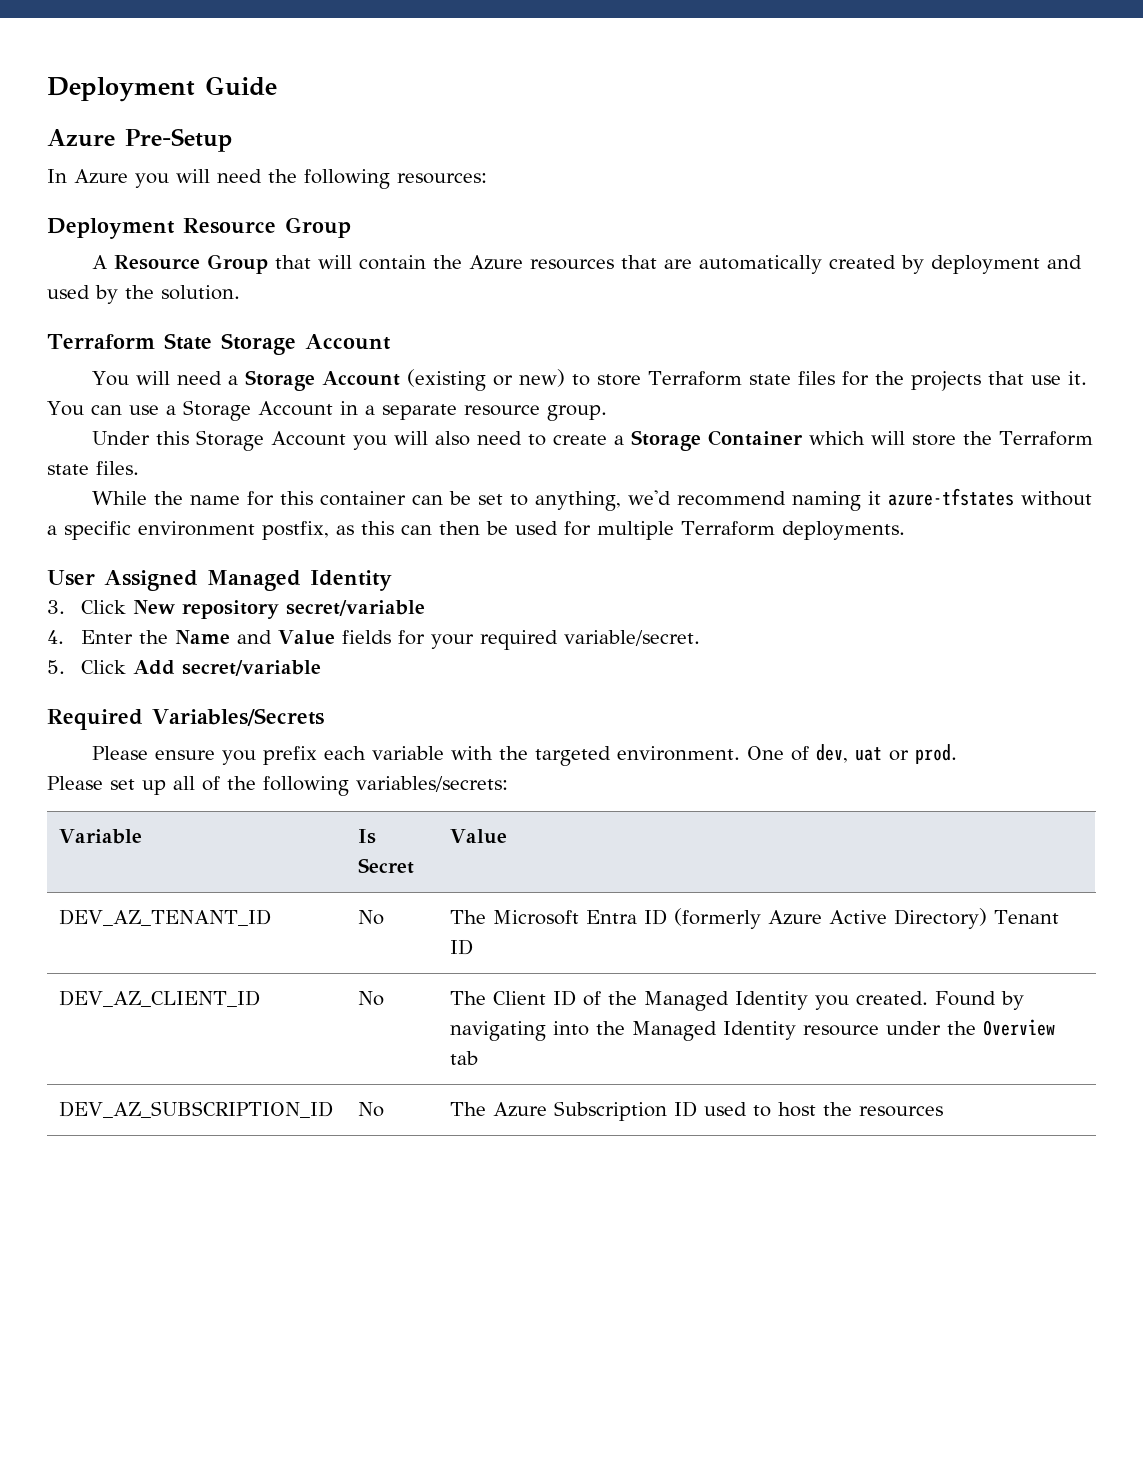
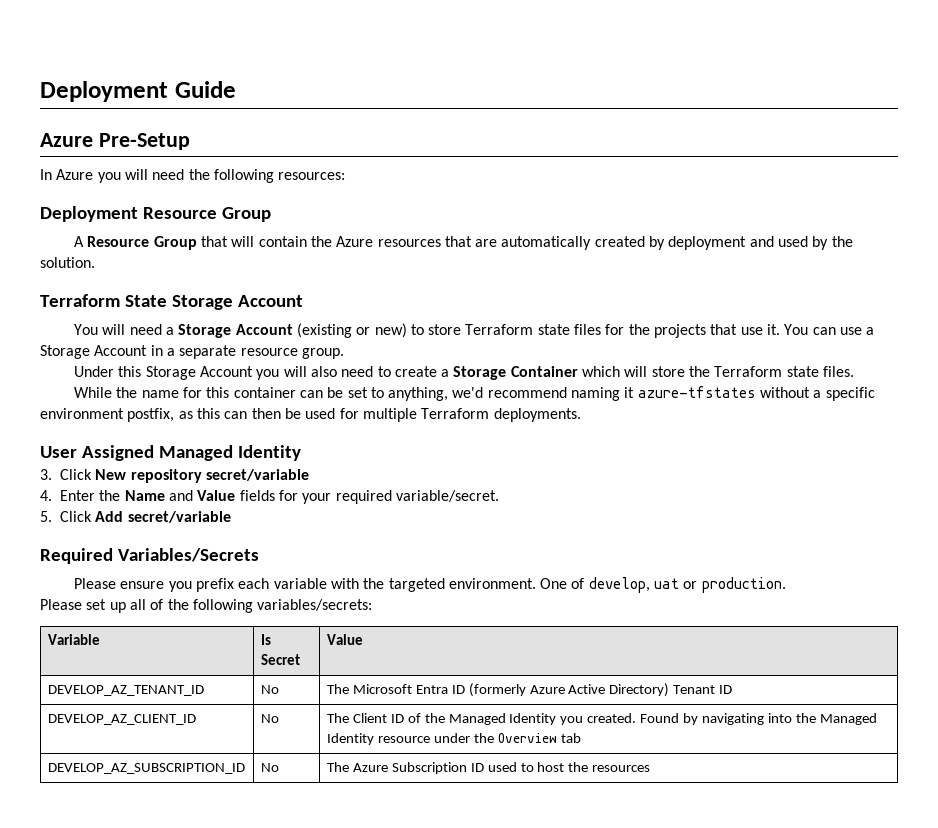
[816,744,849,763] dev, -> [588,577,650,593] develop,
[915,744,958,764] prod. -> [701,577,786,593] production.
[59,909,272,926] DEV_AZ_TENANT_ID -> [47,685,204,696] DEVELOP_AZ_TENANT_ID
[59,990,261,1007] DEV_AZ_CLIENT_ID -> [47,714,196,725] DEVELOP_AZ_CLIENT_ID
[59,1101,334,1118] DEV_AZ_SUBSCRIPTION_ID -> [47,763,245,774] DEVELOP_AZ_SUBSCRIPTION_ID

